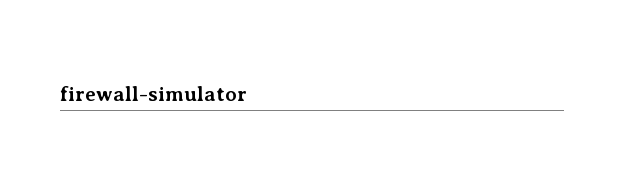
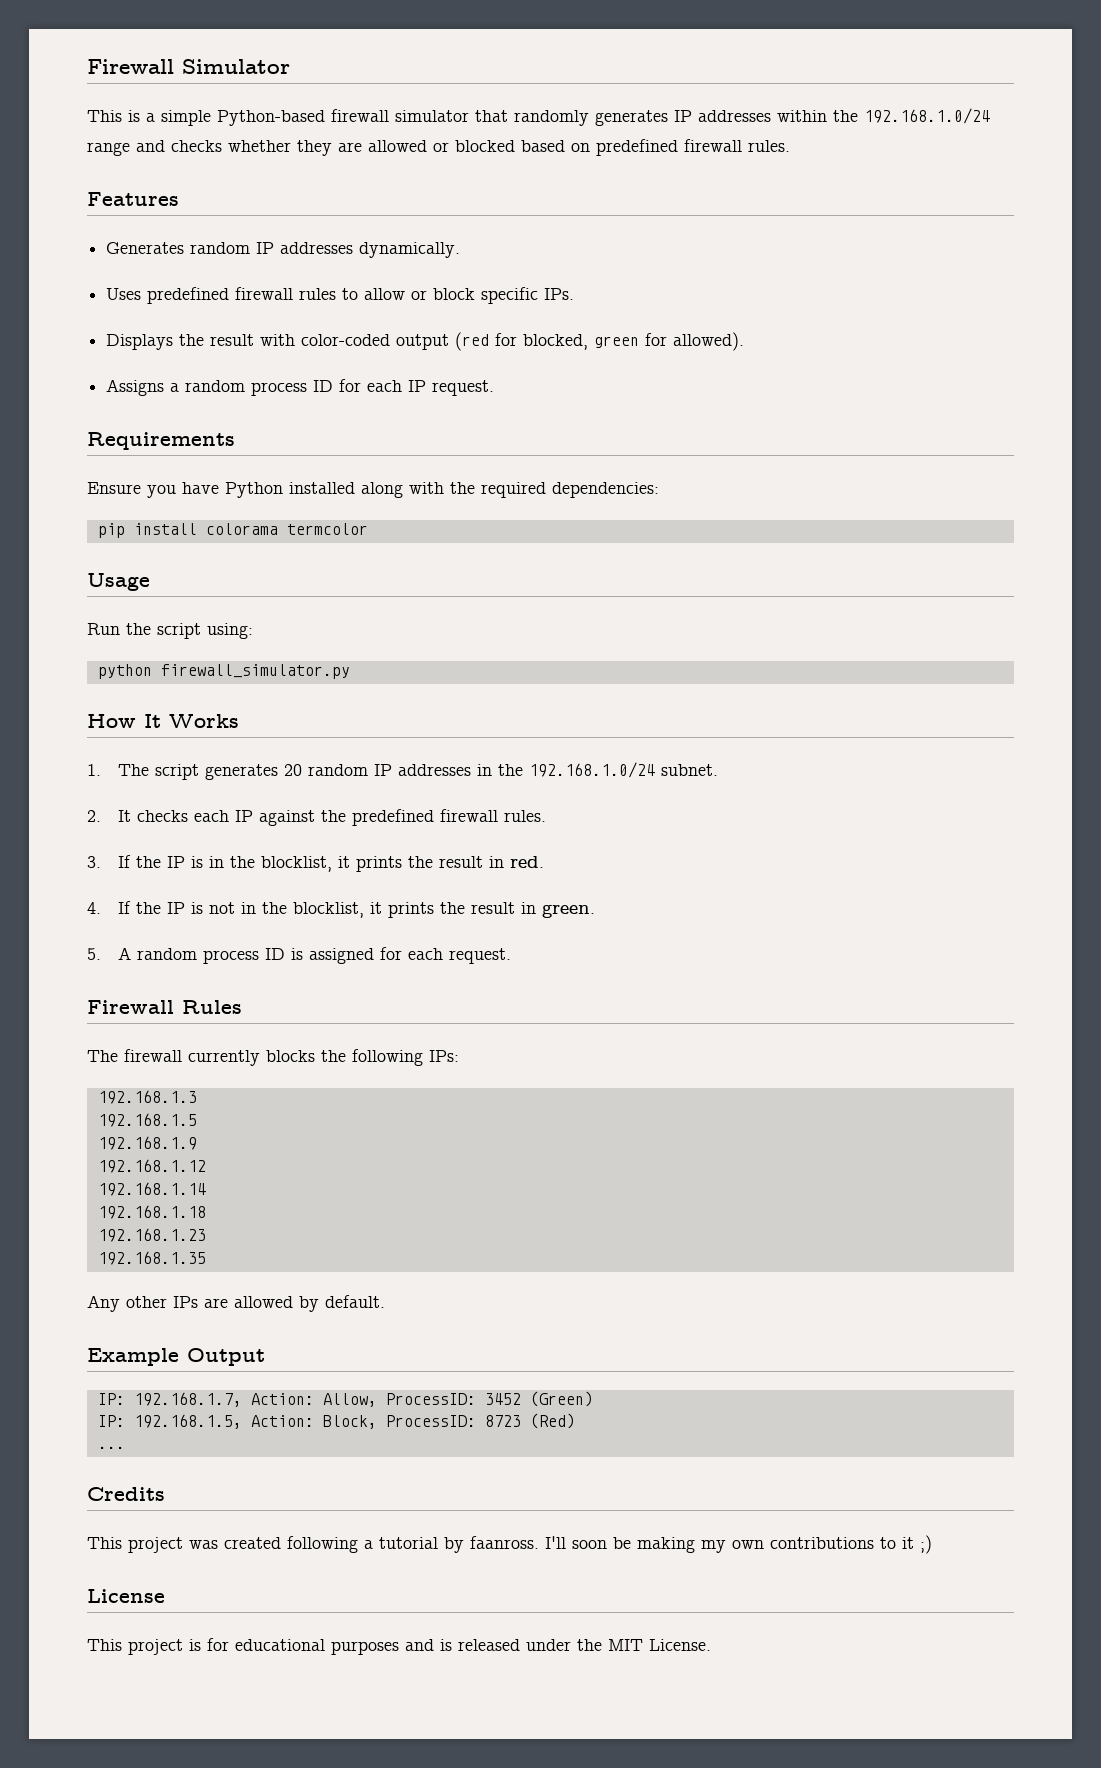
[60,86,247,101] firewall-simulator -> [87,59,290,74] [87,108,990,126] [87,139,790,156] [87,192,179,206] [106,242,461,258] [106,287,575,304] [106,332,745,351] [106,379,495,396] [87,432,235,450] [87,482,659,498] [97,523,368,538] [87,573,150,591] [87,623,253,639] [97,664,350,679] [87,714,239,728] [87,762,718,780] [87,809,546,826] [87,855,544,872] [87,901,595,918] [87,947,511,964] [87,1000,242,1014] [87,1049,459,1066] [97,1090,197,1104] [97,1113,197,1127] [97,1136,197,1150] [97,1159,206,1173] [97,1182,206,1196] [97,1205,206,1219] [97,1228,206,1242] [97,1251,206,1265] [87,1295,385,1312] [87,1348,265,1366] [97,1391,593,1407] [97,1413,575,1429] [97,1446,125,1449] [87,1487,165,1501] [87,1535,932,1554] [87,1589,165,1603] [87,1638,711,1655] Firewall Simulator // This is a simple Python-based firewall simulator that randomly generates IP addresses within the 192.168.1.0/24 range and checks whether they are allowed or blocked based on predefined firewall rules. // Features // Generates random IP addresses dynamically. // Uses predefined firewall rules to allow or block specific IPs. // Displays the result with color-coded output (red for blocked, green for allowed). // Assigns a random process ID for each IP request. // Requirements // Ensure you have Python installed along with the required dependencies: // pip install colorama termcolor // Usage // Run the script using: // python firewall_simulator.py // How It Works // 1. The script generates 20 random IP addresses in the 192.168.1.0/24 subnet. // 2. It checks each IP against the predefined firewall rules. // 3. If the IP is in the blocklist, it prints the result in red. // 4. If the IP is not in the blocklist, it prints the result in green. // 5. A random process ID is assigned for each request. // Firewall Rules // The firewall currently blocks the following IPs: // 192.168.1.3 // 192.168.1.5 // 192.168.1.9 // 192.168.1.12 // 192.168.1.14 // 192.168.1.18 // 192.168.1.23 // 192.168.1.35 // Any other IPs are allowed by default. // Example Output // IP: 192.168.1.7, Action: Allow, ProcessID: 3452 (Green) // IP: 192.168.1.5, Action: Block, ProcessID: 8723 (Red) // ... // Credits // This project was created following a tutorial by faanross. I'll soon be making my own contributions to it ;) // License // This project is for educational purposes and is released under the MIT License.

